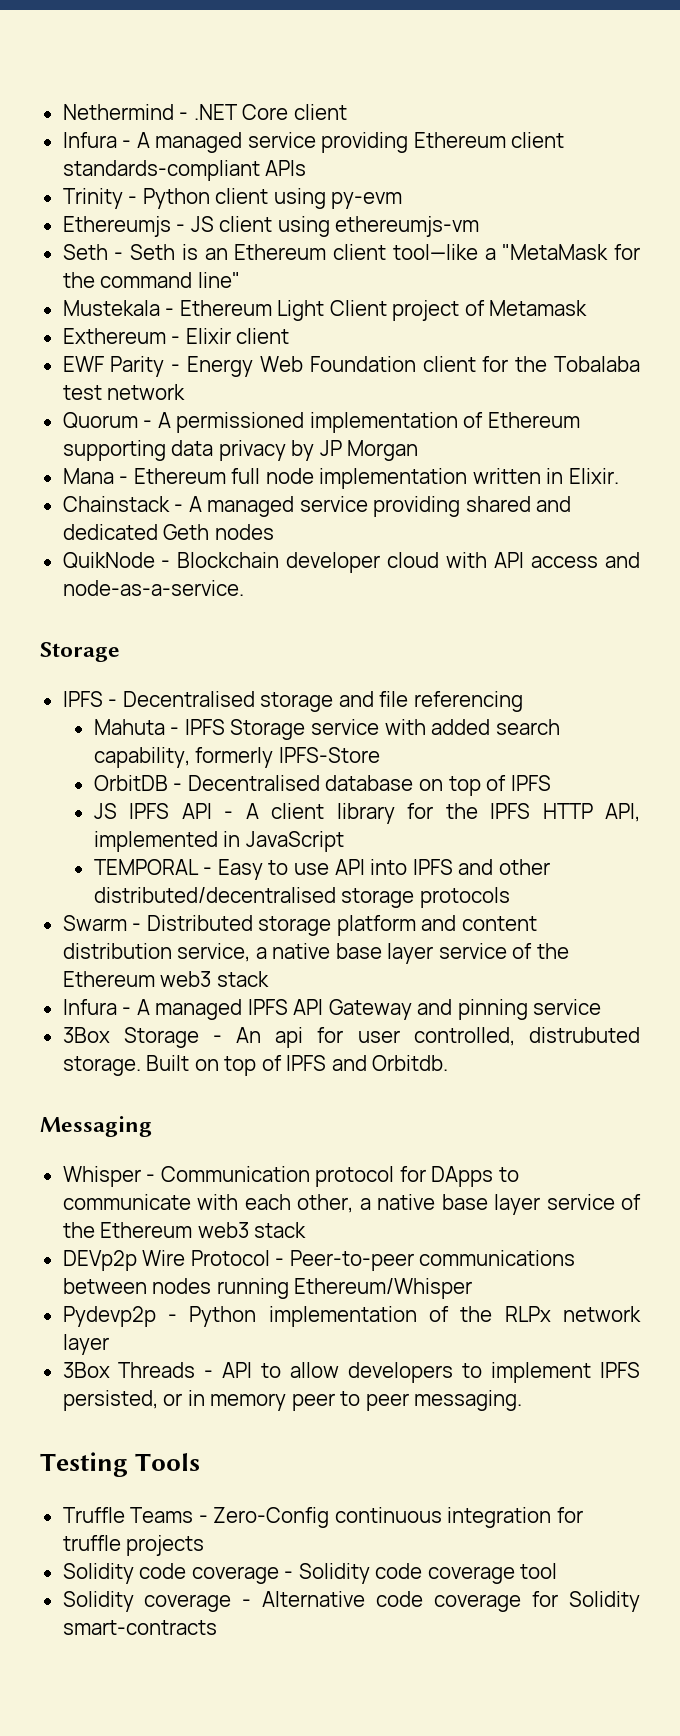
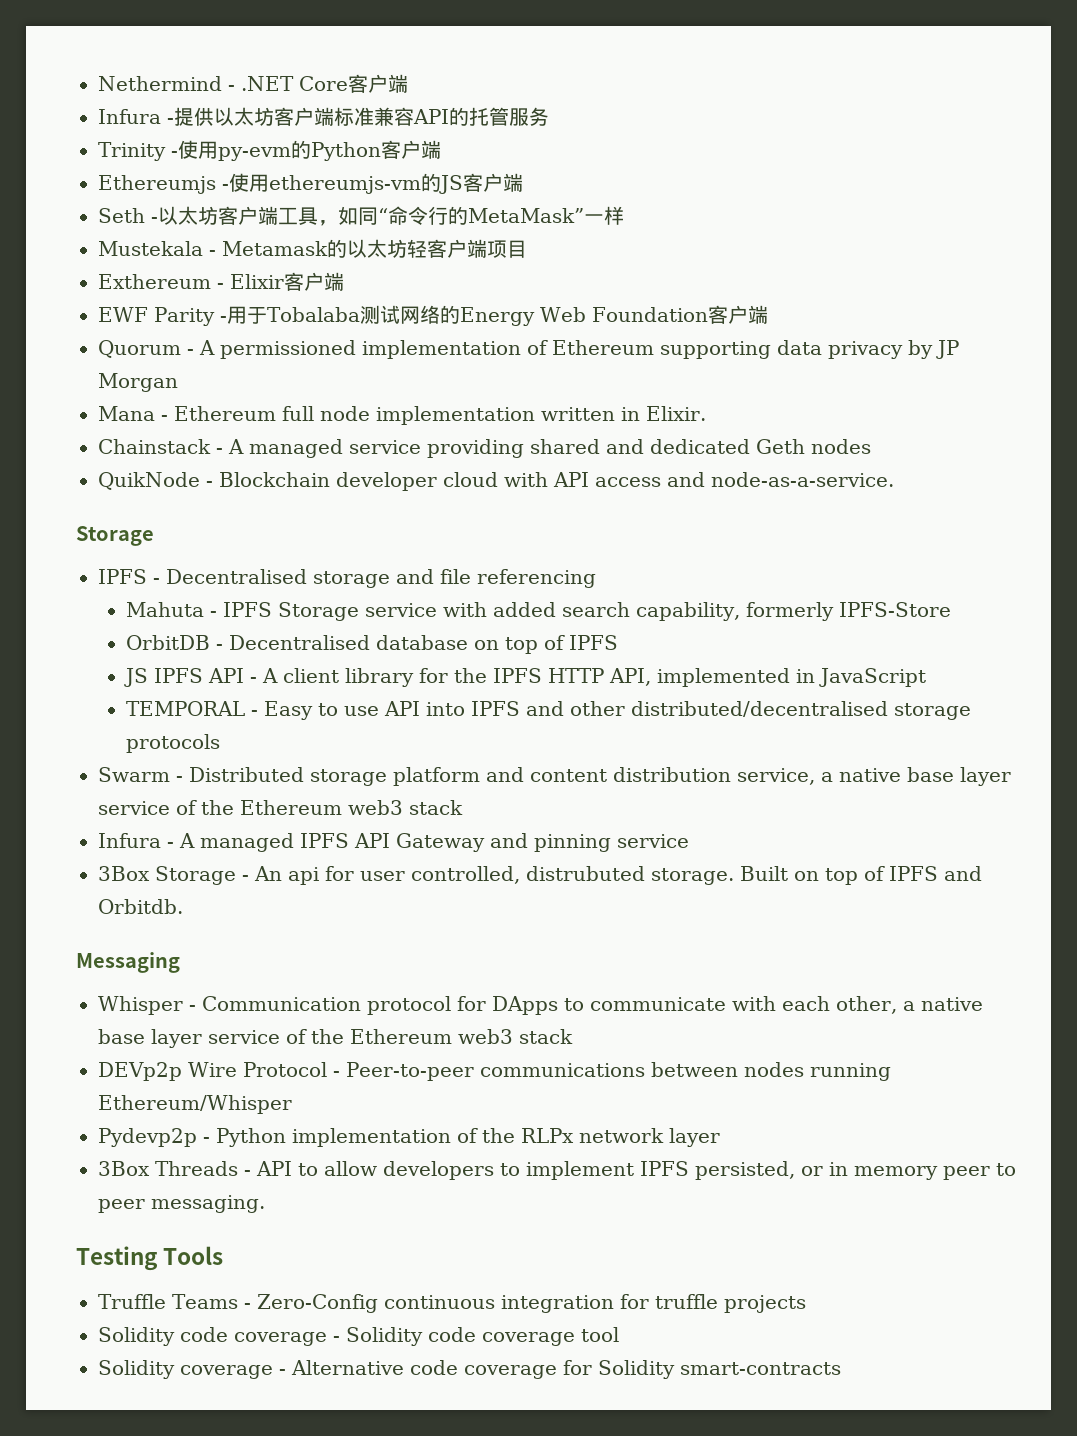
[293,104,347,120] [62,132,565,153] [62,160,307,181] [62,188,403,209] [62,216,480,237] [62,244,641,260] [62,272,240,288] [62,300,588,321] client // Infura - A managed service providing Ethereum client standards-compliant APIs // Trinity - Python client using py-evm // Ethereumjs - JS client using ethereumjs-vm // Seth - Seth is an Ethereum client tool—like a "MetaMask for the command line" // Mustekala - Ethereum Light Client project of Metamask -> [348,74,408,93] [98,107,549,126] [98,140,441,161] [98,173,523,194] [98,206,624,226] [98,239,527,258] 客户端 // Infura -提供以太坊客户端标准兼容API的托管服务 // Trinity -使用py-evm的Python客户端 // Ethereumjs -使用ethereumjs-vm的JS客户端 // Seth -以太坊客户端工具，如同“命令行的MetaMask”一样 // Mustekala - Metamask的以太坊轻客户端项目
[236,328,290,344] client -> [284,272,344,291] 客户端
[187,356,641,377] [62,384,186,400] Energy Web Foundation client for the Tobalaba test network -> [226,305,768,326] 用于Tobalaba测试网络的Energy Web Foundation客户端

